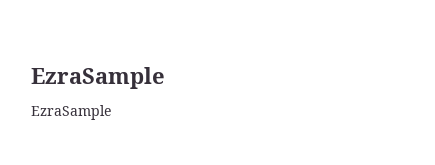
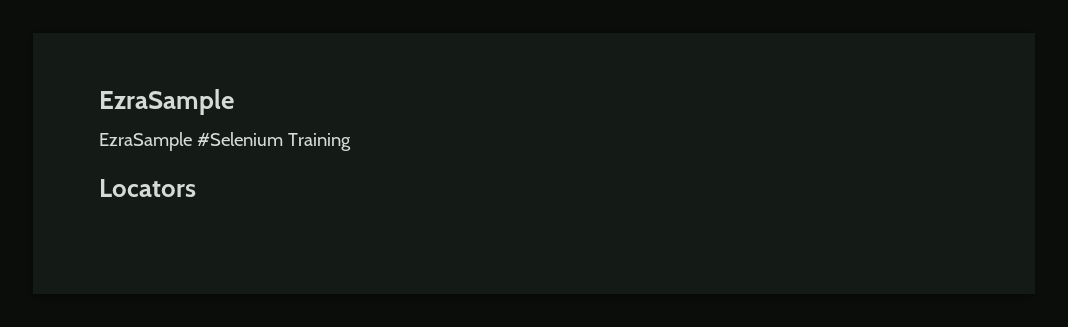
(111, 112) none -> [196,132,351,151] [99,179,196,197] #Selenium Training // Locators

